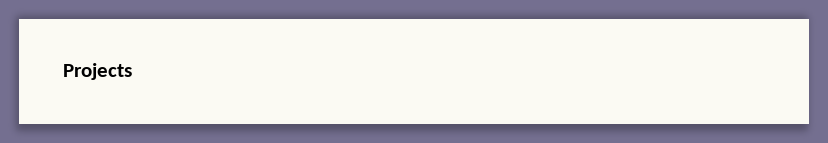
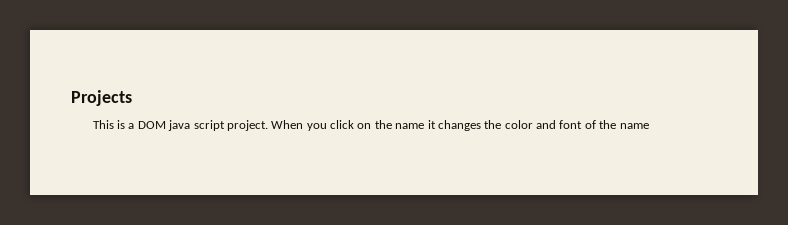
(132, 71) none -> [92,120,649,131] // This is a DOM java script project. When you click on the name it changes the color and font of the name

